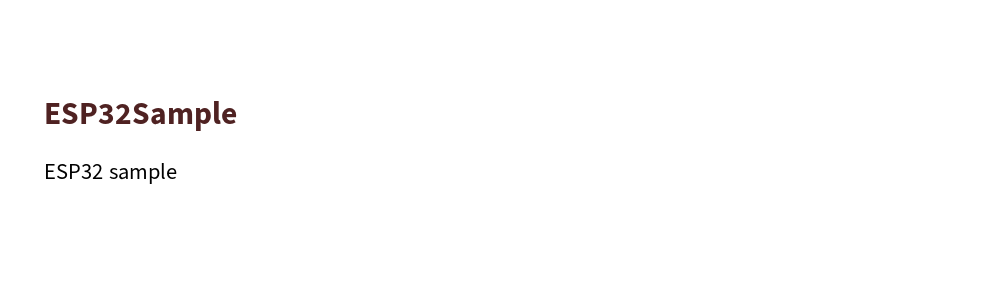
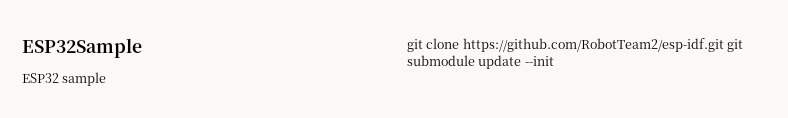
(178, 173) none -> [407,38,744,52] [407,55,554,69] // git clone https://github.com/RobotTeam2/esp-idf.git git submodule update --init

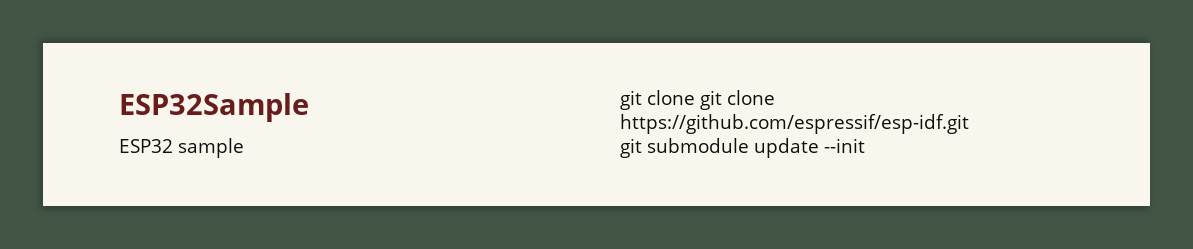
[462,38,724,52] https://github.com/RobotTeam2/esp-idf.git -> [700,90,775,110] [620,114,969,134] git clone https://github.com/espressif/esp-idf.git //

